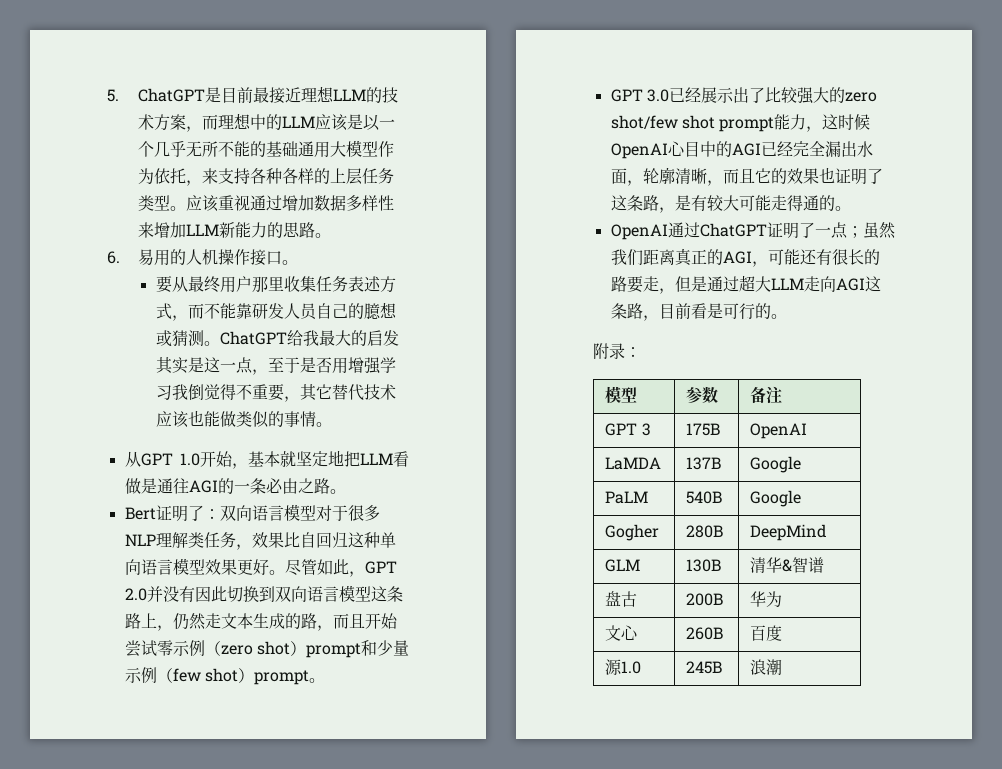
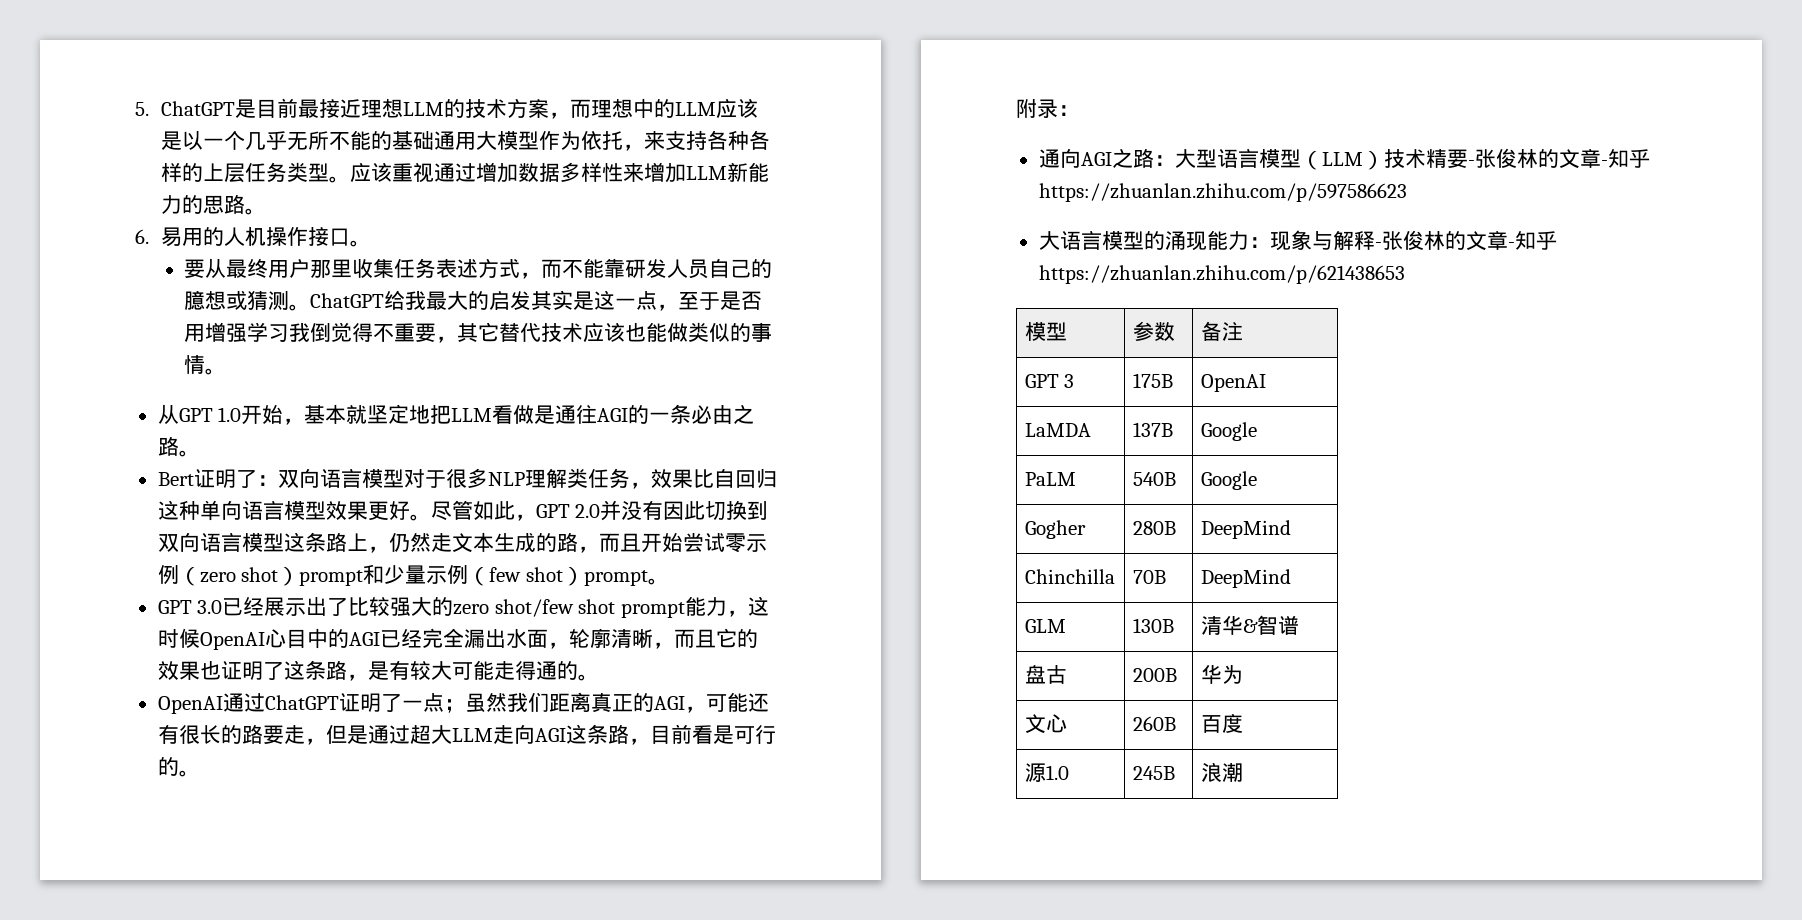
(641, 352) none -> [1038,148,1650,170] [1038,183,1407,202] [1038,230,1557,251] [1038,265,1405,284] // 通向AGI之路：大型语言模型（LLM）技术精要-张俊林的文章-知乎https://zhuanlan.zhihu.com/p/597586623 // 大语言模型的涌现能力：现象与解释-张俊林的文章-知乎https://zhuanlan.zhihu.com/p/621438653
(827, 532) none -> [1024,569,1115,584] [1132,570,1166,584] [1200,569,1291,588] // Chinchilla | 70B | DeepMind

